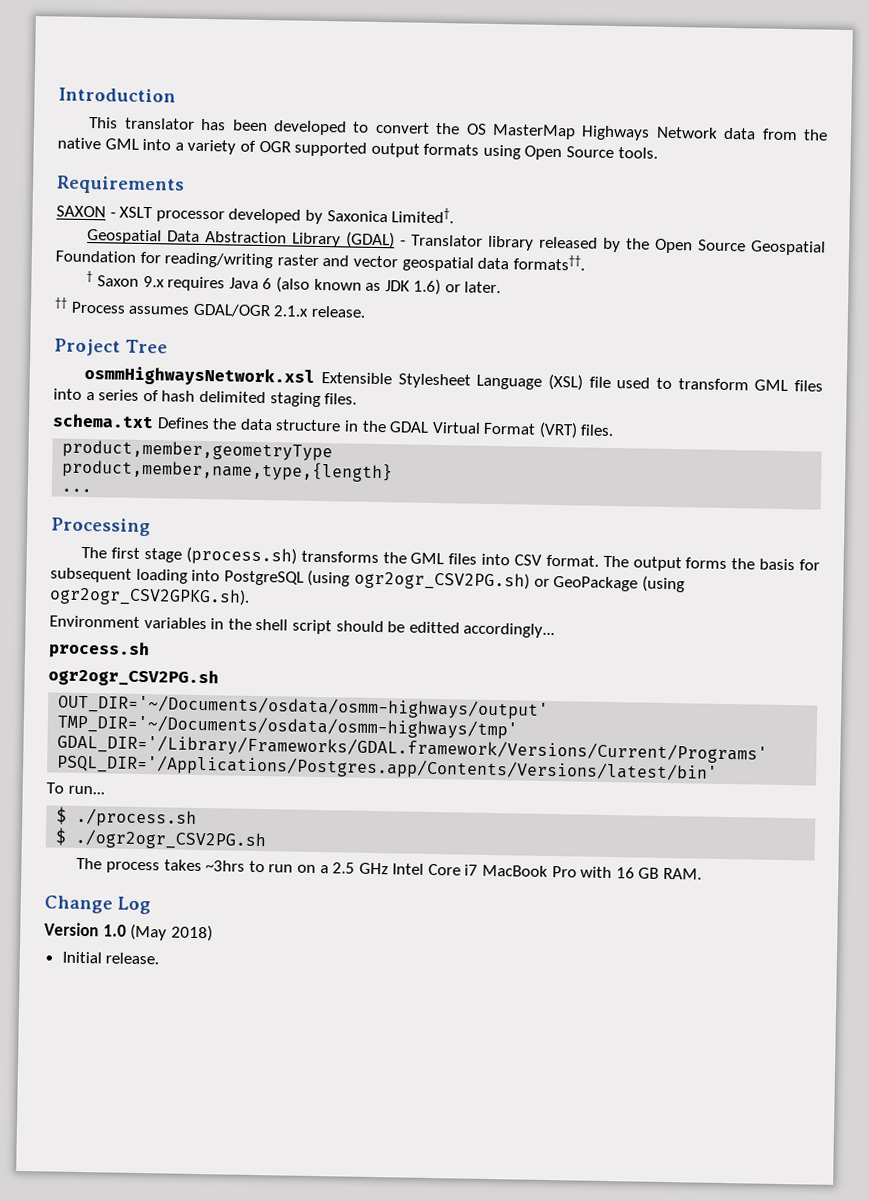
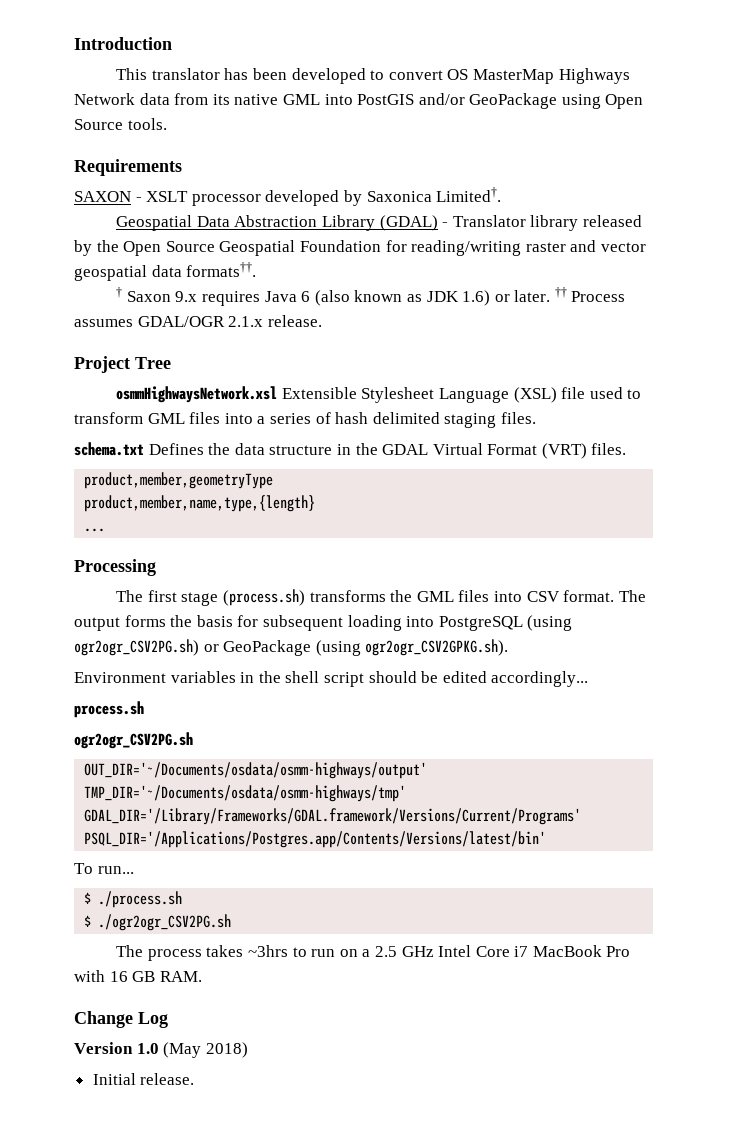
[435,122,461,135] the -> (443, 75) none
[802,129,828,141] the -> [212,94,230,105] its
[174,139,480,158] a variety of OGR supported output formats -> [357,93,558,109] PostGIS and/or GeoPackage
(502, 287) // -> (551, 296) none
[408,621,460,634] editted -> [442,671,487,683] edited

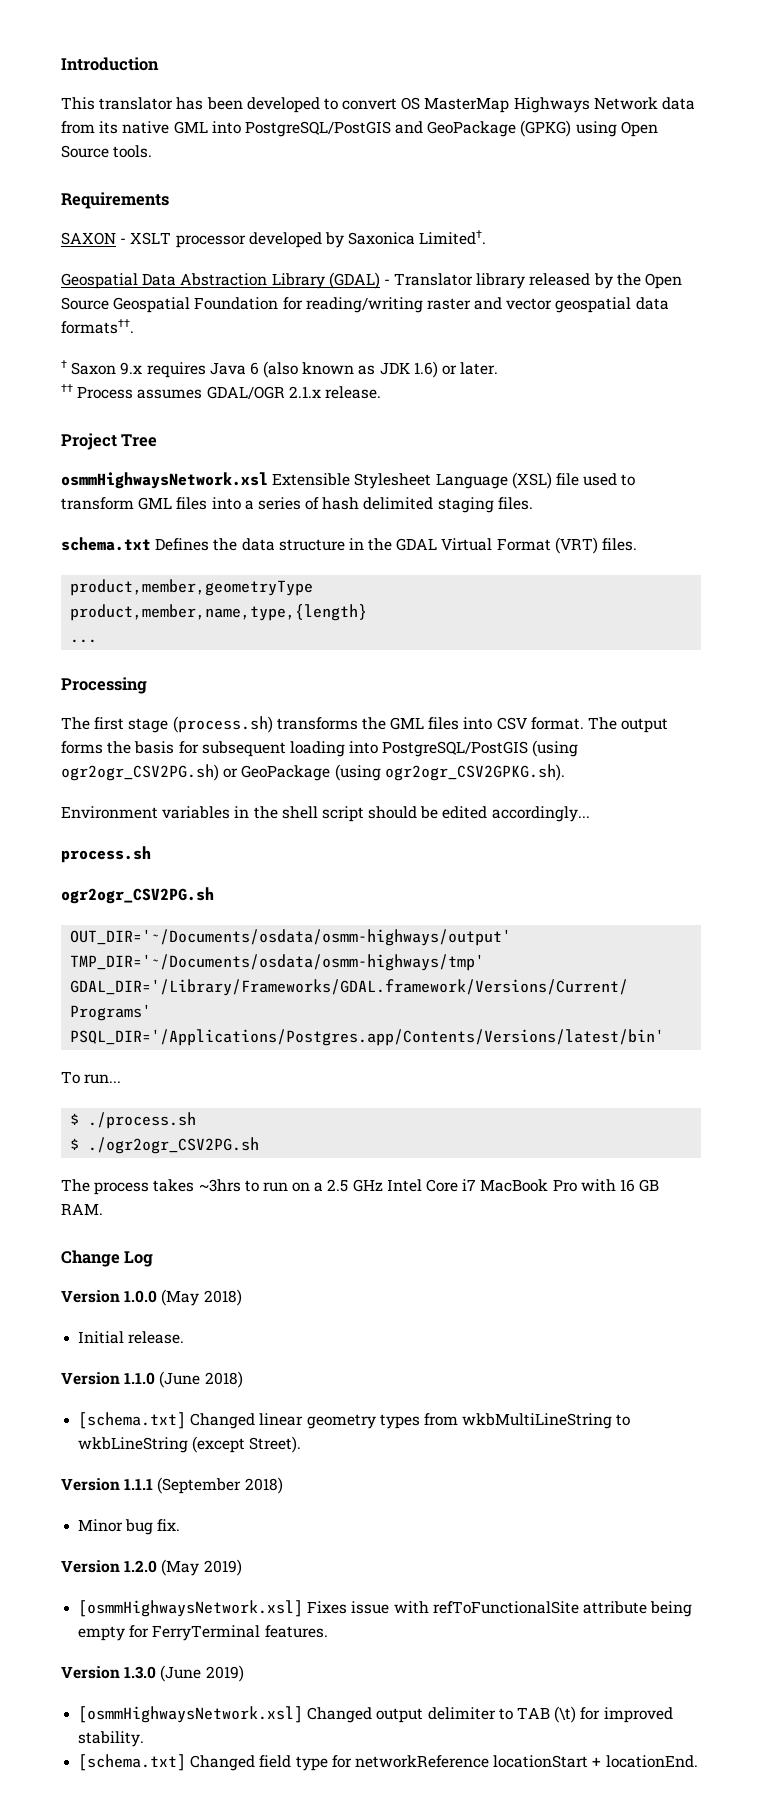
[357,93,558,109] PostGIS and/or GeoPackage -> [244,120,572,137] PostgreSQL/PostGIS and GeoPackage (GPKG)
(551, 296) none -> (499, 368) //
[438,616,523,631] PostgreSQL -> [382,741,529,757] PostgreSQL/PostGIS
[136,1043,159,1054] 1.0 -> [124,1290,158,1303] 1.0.0
(195, 1079) none -> [61,1371,243,1388] [78,1412,631,1429] [78,1436,302,1453] [61,1477,283,1494] [78,1519,181,1535] [61,1559,242,1576] [78,1600,693,1617] [78,1625,328,1641] [61,1665,244,1682] [78,1706,673,1723] [78,1731,145,1747] [78,1754,698,1771] // Version 1.1.0 (June 2018) // [schema.txt] Changed linear geometry types from wkbMultiLineString to wkbLineString (except Street). // Version 1.1.1 (September 2018) // Minor bug fix. // Version 1.2.0 (May 2019) // [osmmHighwaysNetwork.xsl] Fixes issue with refToFunctionalSite attribute being empty for FerryTerminal features. // Version 1.3.0 (June 2019) // [osmmHighwaysNetwork.xsl] Changed output delimiter to TAB (\t) for improved stability. // [schema.txt] Changed field type for networkReference locationStart + locationEnd.

